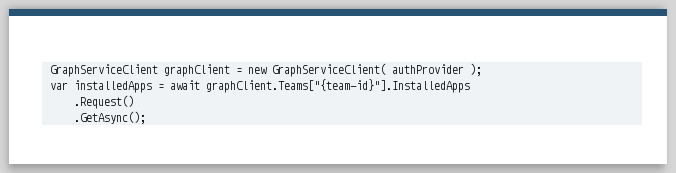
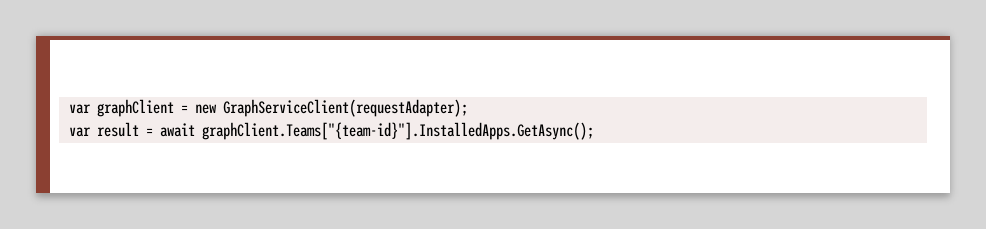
[49,64,158,77] GraphServiceClient -> [69,104,92,114] var
[271,63,482,77] [49,80,152,93] GraphServiceClient( authProvider ); // var installedApps -> [223,99,469,117] [69,122,140,137] GraphServiceClient(requestAdapter); // var result
[205,79,470,93] [73,95,134,109] [73,111,146,124] graphClient.Teams["{team-id}"].InstalledApps // .Request() // .GetAsync(); -> [202,122,595,140] graphClient.Teams["{team-id}"].InstalledApps.GetAsync();

